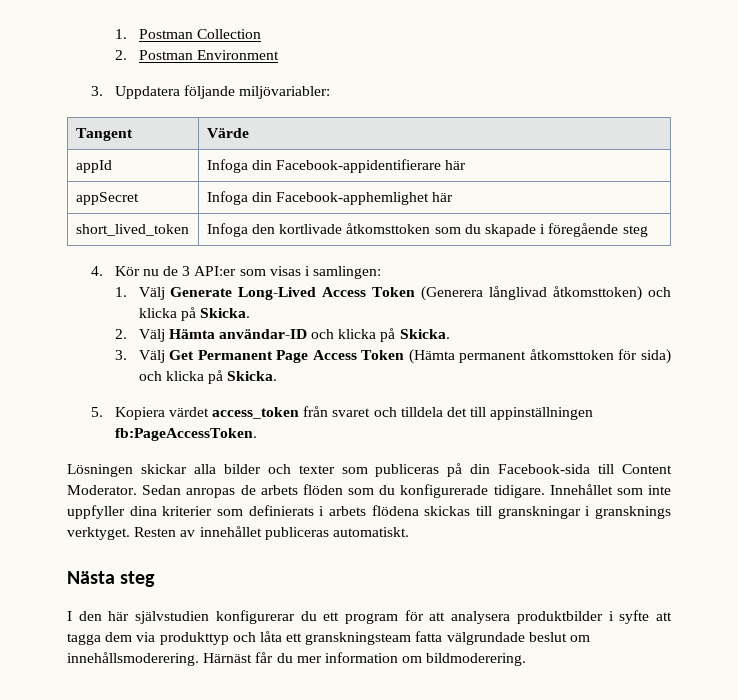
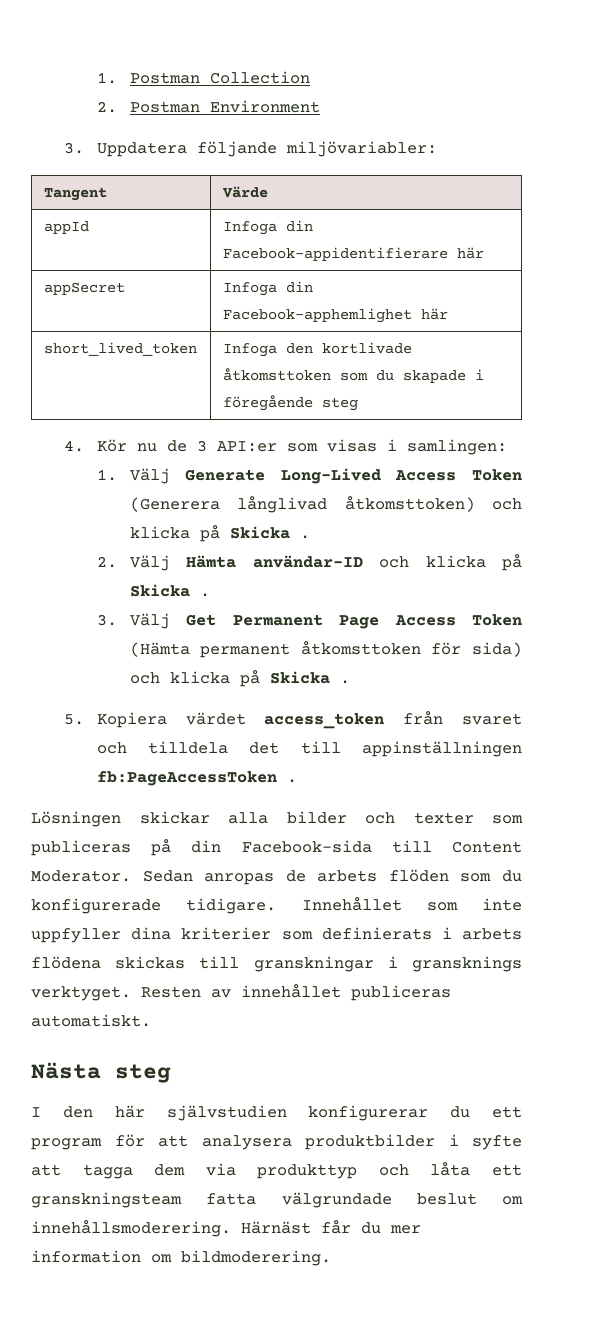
[199,308,250,318] Skicka. -> [229,526,310,539] Skicka .
[399,329,450,339] Skicka. -> [129,584,210,597] Skicka .
[227,371,278,381] Skicka. -> [269,671,350,684] Skicka .
[114,428,257,441] fb:PageAccessToken. -> [96,771,297,786] fb:PageAccessToken .

